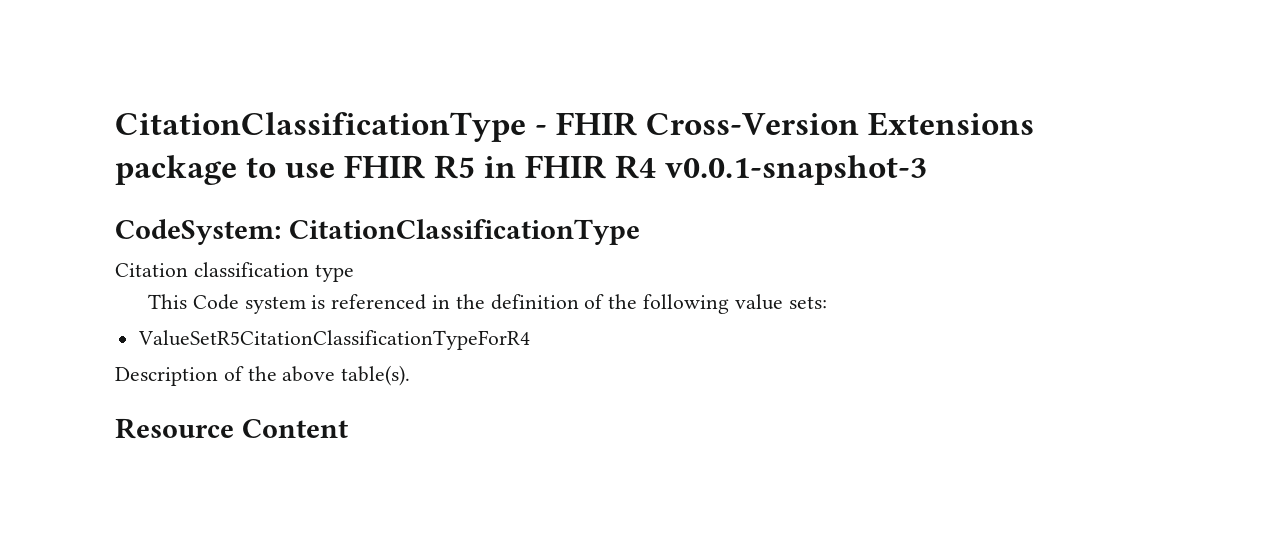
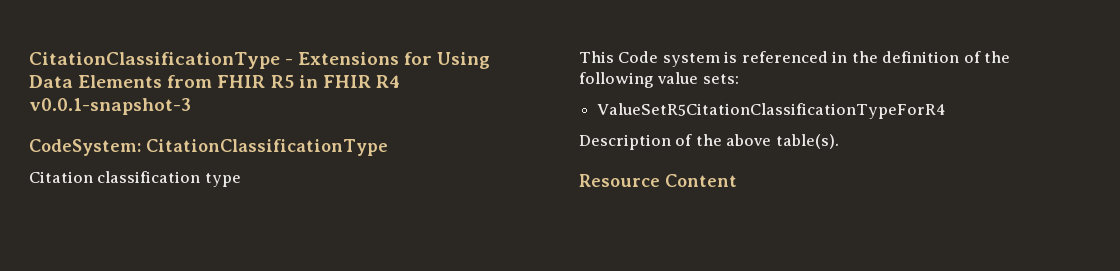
[556,112,1035,136] [115,155,336,185] FHIR Cross-Version Extensions package to use -> [298,52,491,69] [29,75,213,88] Extensions for Using Data Elements from

